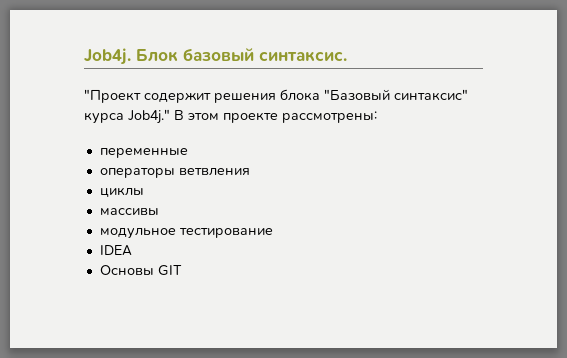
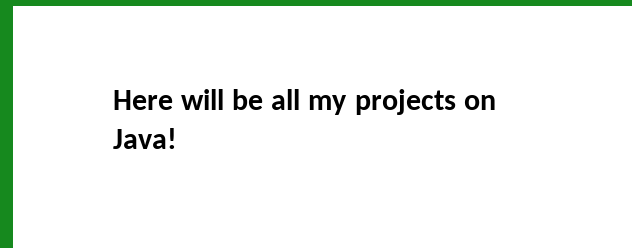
[84,48,347,65] [84,89,468,103] [84,109,377,124] [99,148,188,158] [99,168,250,178] [99,187,144,197] [99,208,159,215] [99,228,273,239] [99,245,132,256] [99,265,182,276] Job4j. Блок базовый синтаксис. // "Проект содержит решения блока "Базовый синтаксис" курса Job4j." В этом проекте рассмотрены: // переменные // операторы ветвления // циклы // массивы // модульное тестирование // IDEA // Основы GIT -> [113,89,496,115] [113,128,177,149] Here will be all my projects on Java!

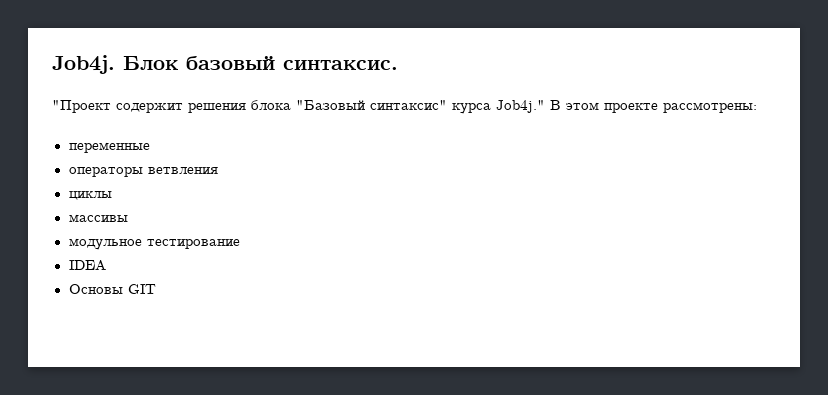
[113,89,496,115] [113,128,177,149] Here will be all my projects on Java! -> [52,55,398,74] [52,100,757,114] [68,142,150,153] [68,167,218,177] [68,191,112,200] [68,214,128,222] [68,238,240,250] [68,260,106,271] [68,284,156,294] Job4j. Блок базовый синтаксис. // "Проект содержит решения блока "Базовый синтаксис" курса Job4j." В этом проекте рассмотрены: // переменные // операторы ветвления // циклы // массивы // модульное тестирование // IDEA // Основы GIT

